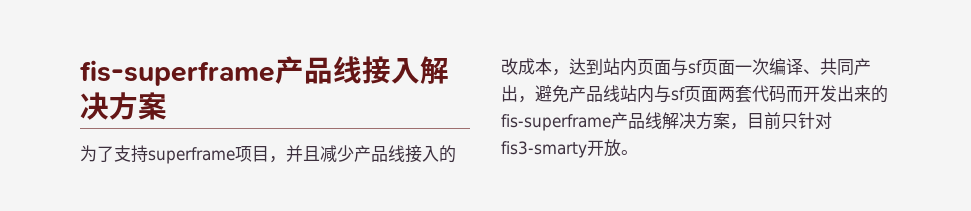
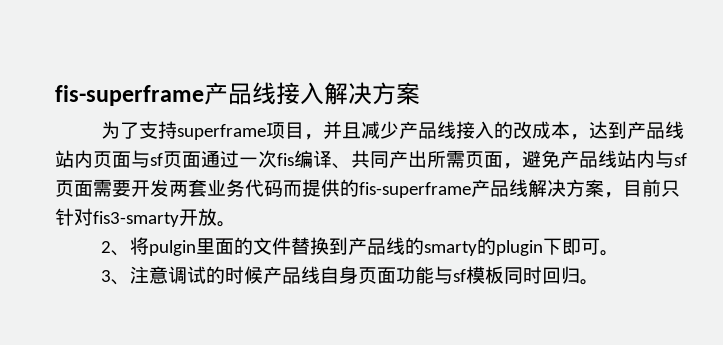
(603, 66) none -> [626,121,684,139] 产品线
[735,58,769,75] 一次 -> [201,150,294,168] 通过一次fis
(518, 93) none -> [427,150,503,168] 所需页面
[718,85,871,103] 两套代码而开发出来 -> [93,179,340,197] 需要开发两套业务代码而提供
(638, 152) none -> [100,237,619,256] [100,266,599,285] // 2、将pulgin里面的文件替换到产品线的smarty的plugin下即可。 // 3、注意调试的时候产品线自身页面功能与sf模板同时回归。

